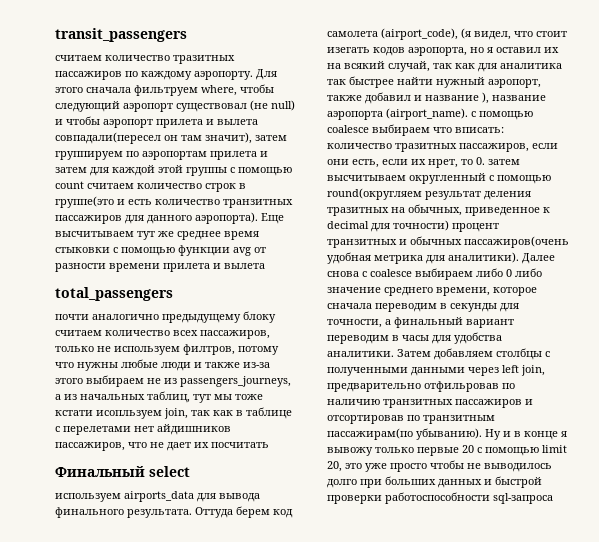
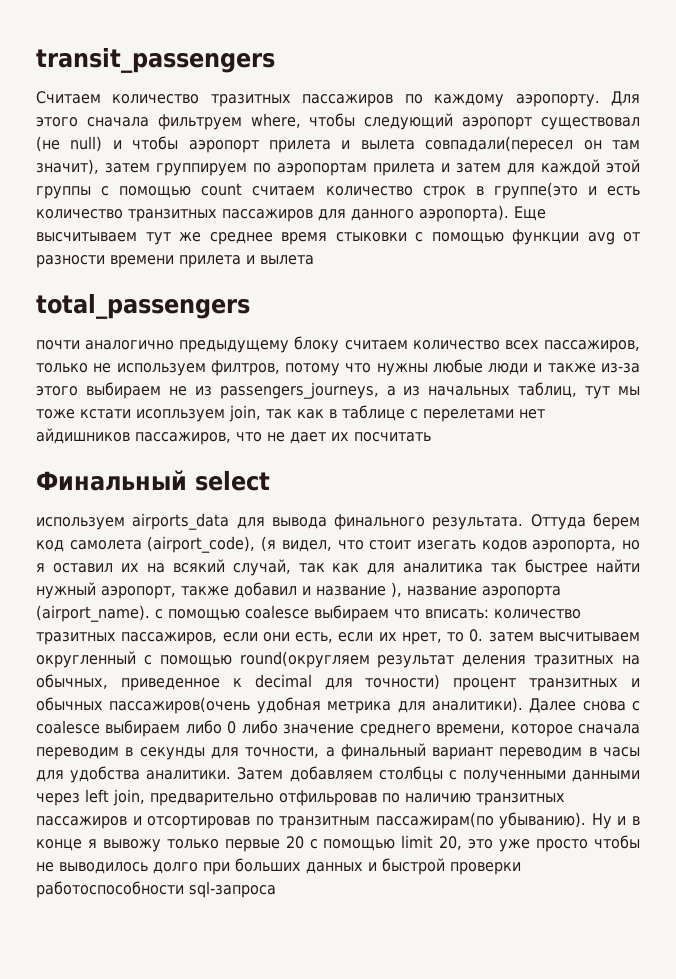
[55,55,102,61] считаем -> [36,91,101,104] Cчитаем

